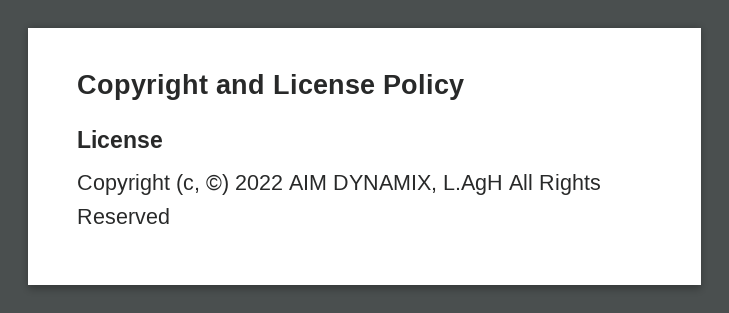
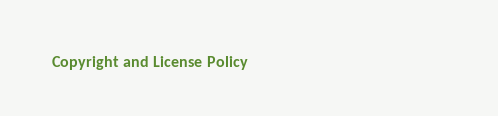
[77,130,163,148] [77,174,601,195] [77,208,170,224] // License // Copyright (c, ©) 2022 AIM DYNAMIX, L.AgH All Rights Reserved -> (248, 63) none

